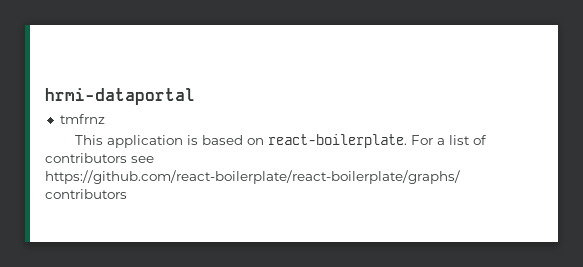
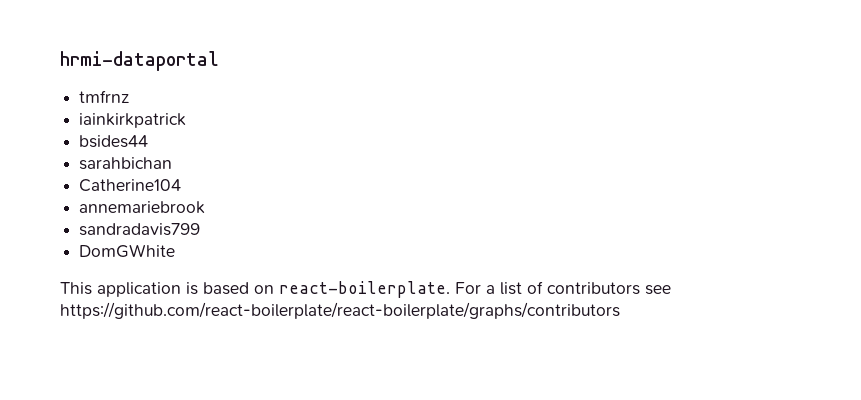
(105, 119) none -> [79,113,187,128] [79,135,149,148] [79,157,173,170] [79,179,182,192] [79,201,206,214] [79,223,201,236] [79,244,176,258] // iainkirkpatrick // bsides44 // sarahbichan // Catherine104 // annemariebrook // sandradavis799 // DomGWhite

